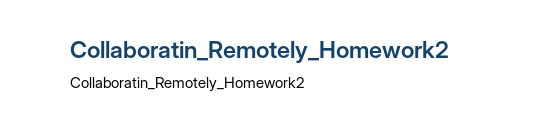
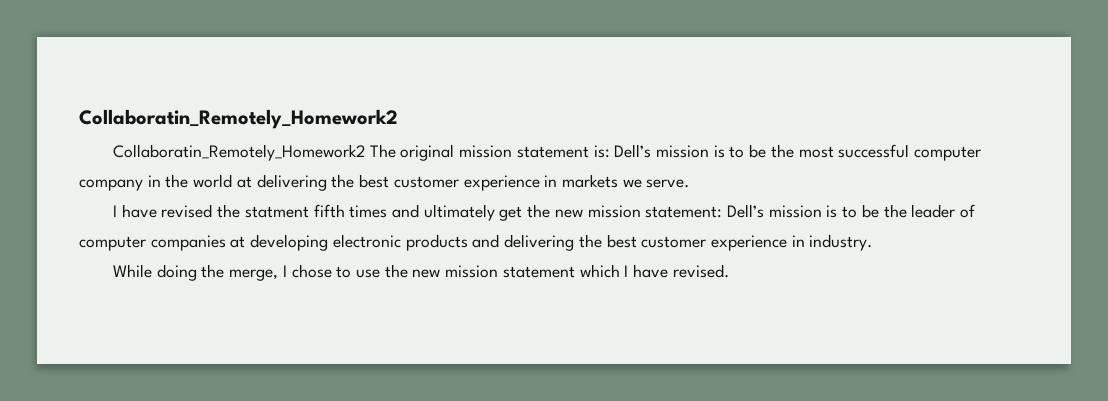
(304, 84) none -> [369,144,982,161] [79,174,690,191] [112,204,976,221] [79,234,873,251] [112,264,729,281] The original mission statement is: Dell’s mission is to be the most successful computer company in the world at delivering the best customer experience in markets we serve. // I have revised the statment fifth times and ultimately get the new mission statement: Dell’s mission is to be the leader of computer companies at developing electronic products and delivering the best customer experience in industry. // While doing the merge, I chose to use the new mission statement which I have revised.

